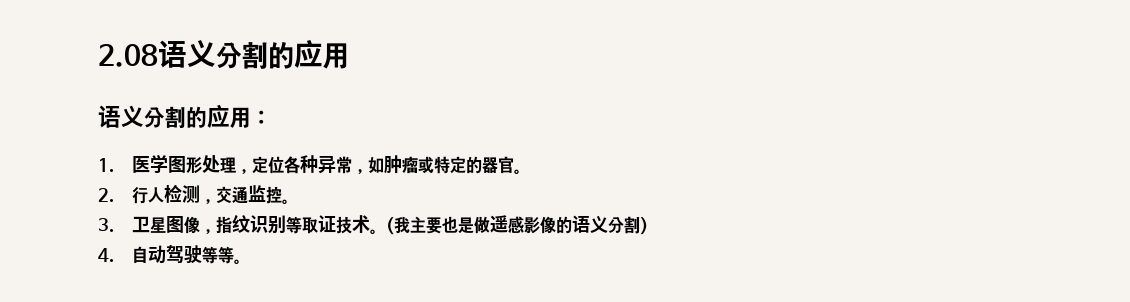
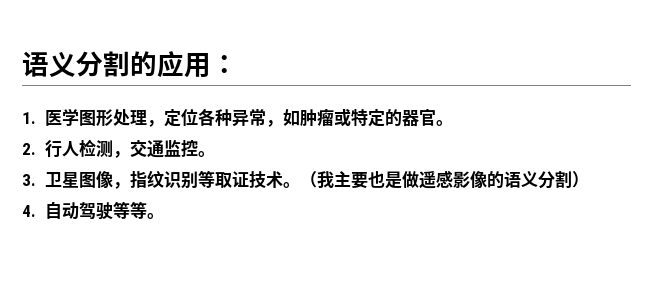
[98,40,349,69] 2.08语义分割的应用 // -> (22, 64) none

